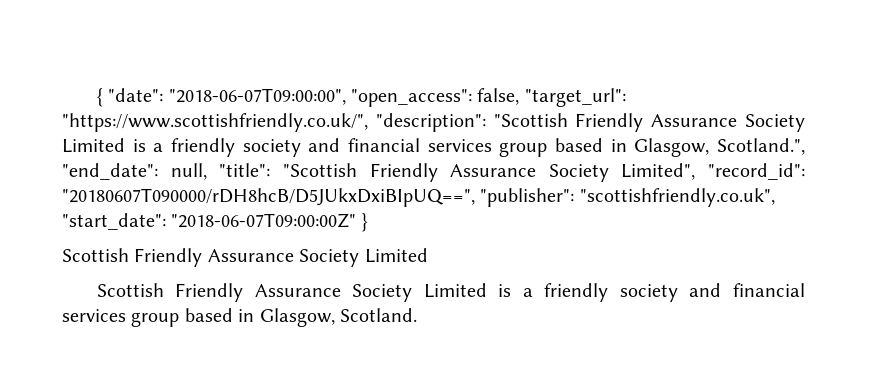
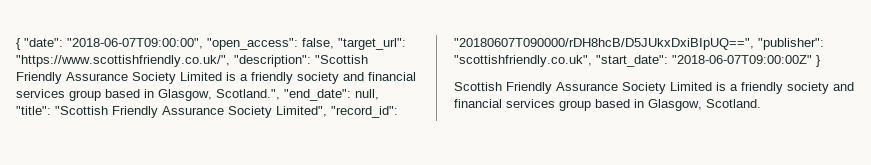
[96,283,487,302] // Scottish Friendly Assurance Society Limited -> (712, 86) none

